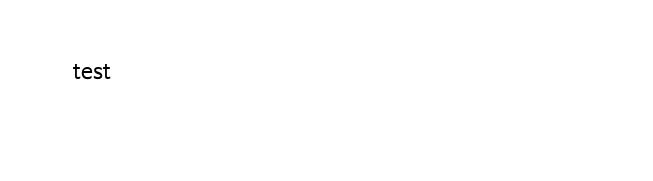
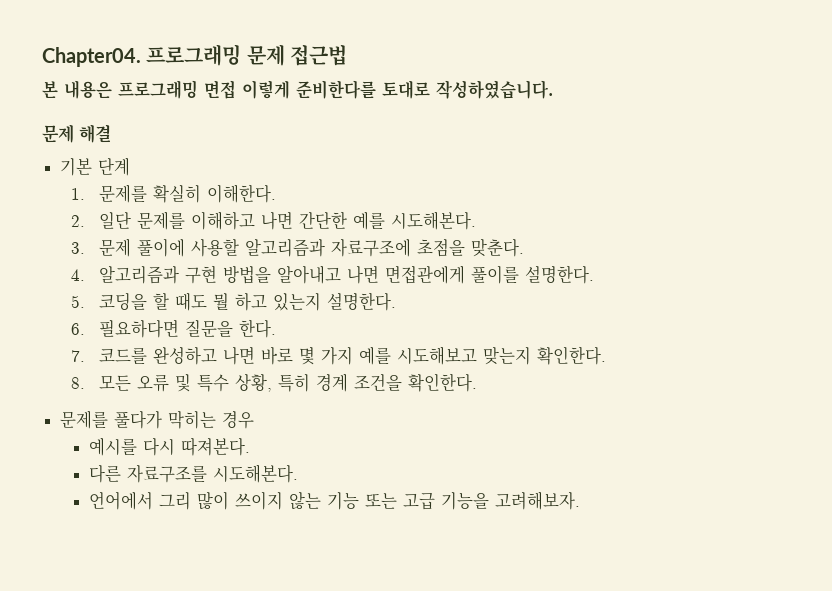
[73,64,111,80] test -> [42,44,348,67] [42,80,553,99] [42,124,111,143] [60,157,131,176] [70,184,277,203] [70,211,477,230] [70,238,525,257] [70,265,595,284] [70,292,397,311] [70,319,277,338] [70,346,607,365] [70,373,478,392] [60,410,255,429] [88,437,250,456] [88,464,298,483] [88,491,580,510] Chapter04. 프로그래밍 문제 접근법 // 본 내용은 프로그래밍 면접 이렇게 준비한다를 토대로 작성하였습니다. // 문제 해결 // 기본 단계 // 1. 문제를 확실히 이해한다. // 2. 일단 문제를 이해하고 나면 간단한 예를 시도해본다. // 3. 문제 풀이에 사용할 알고리즘과 자료구조에 초점을 맞춘다. // 4. 알고리즘과 구현 방법을 알아내고 나면 면접관에게 풀이를 설명한다. // 5. 코딩을 할 때도 뭘 하고 있는지 설명한다. // 6. 필요하다면 질문을 한다. // 7. 코드를 완성하고 나면 바로 몇 가지 예를 시도해보고 맞는지 확인한다. // 8. 모든 오류 및 특수 상황, 특히 경계 조건을 확인한다. // 문제를 풀다가 막히는 경우 // 예시를 다시 따져본다. // 다른 자료구조를 시도해본다. // 언어에서 그리 많이 쓰이지 않는 기능 또는 고급 기능을 고려해보자.

